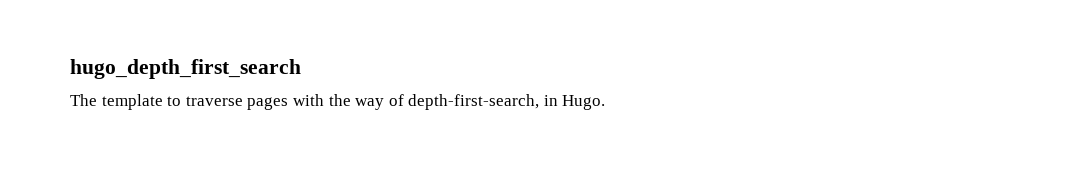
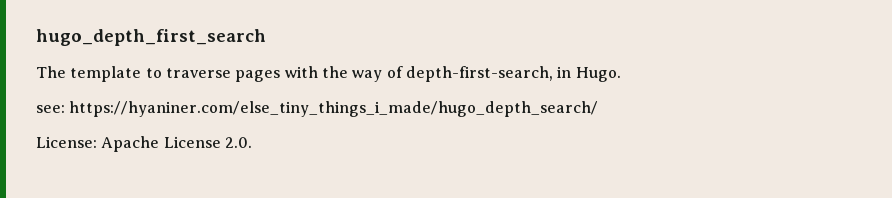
(606, 102) none -> [36,101,599,117] [36,136,252,152] // see: https://hyaniner.com/else_tiny_things_i_made/hugo_depth_search/ // License: Apache License 2.0.

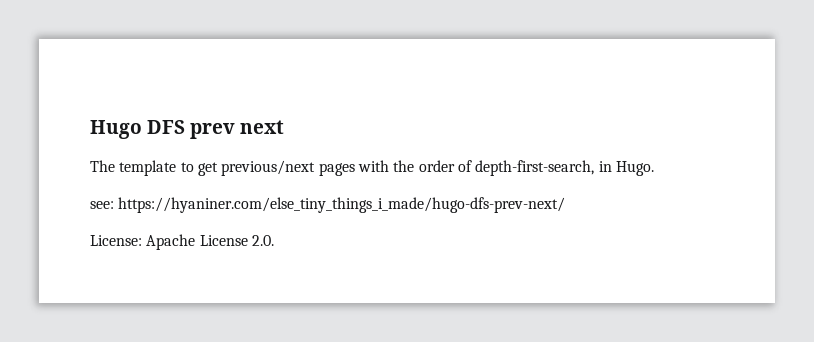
[36,29,266,46] hugo_depth_first_search -> [90,120,285,139] Hugo DFS prev next
[165,68,231,78] traverse -> [197,160,316,176] get previous/next
[352,70,383,82] way -> [418,160,455,172] order
[69,101,599,117] https://hyaniner.com/else_tiny_things_i_made/hugo_depth_search/ -> [118,197,566,213] https://hyaniner.com/else_tiny_things_i_made/hugo-dfs-prev-next/

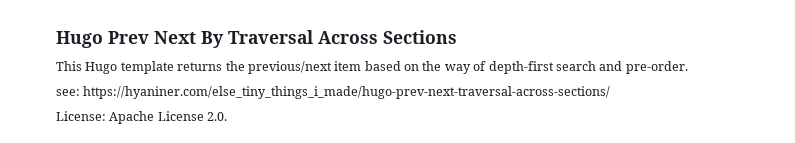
[90,120,285,139] [90,160,654,176] Hugo DFS prev next // The template to get previous/next pages with the order of depth-first-search, in Hugo. -> [56,30,457,48] [56,61,688,74] Hugo Prev Next By Traversal Across Sections // This Hugo template returns the previous/next item based on the way of depth-first search and pre-order.
[118,197,566,213] https://hyaniner.com/else_tiny_things_i_made/hugo-dfs-prev-next/ -> [83,86,611,99] https://hyaniner.com/else_tiny_things_i_made/hugo-prev-next-traversal-across-sections/

